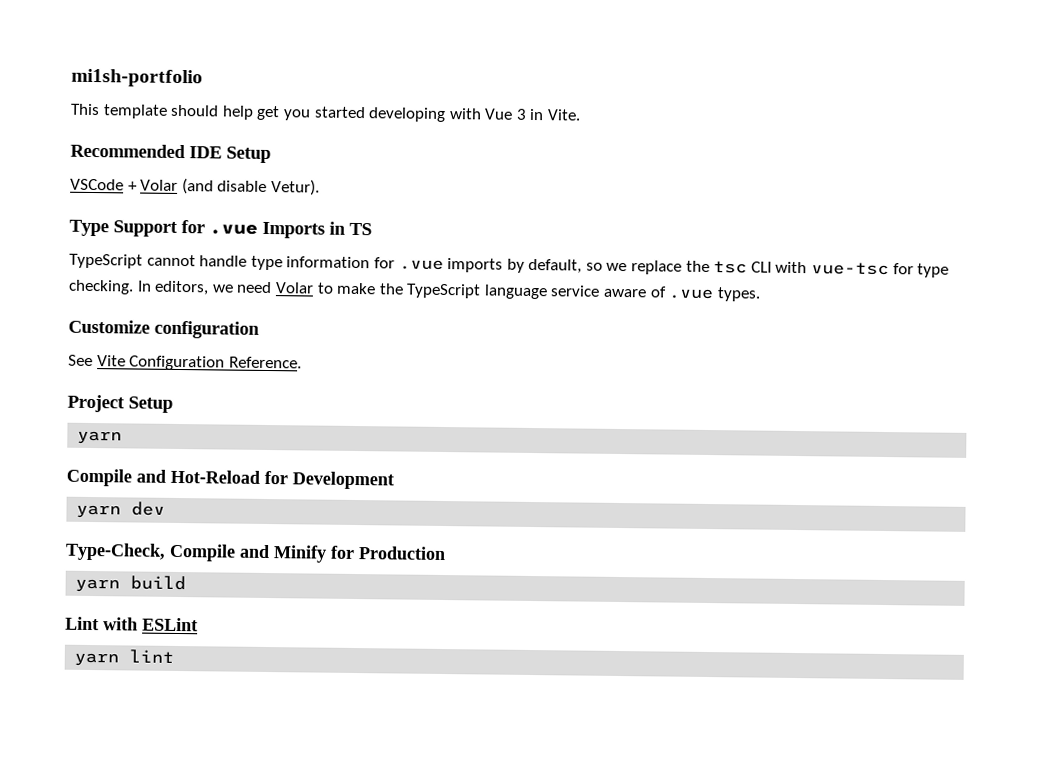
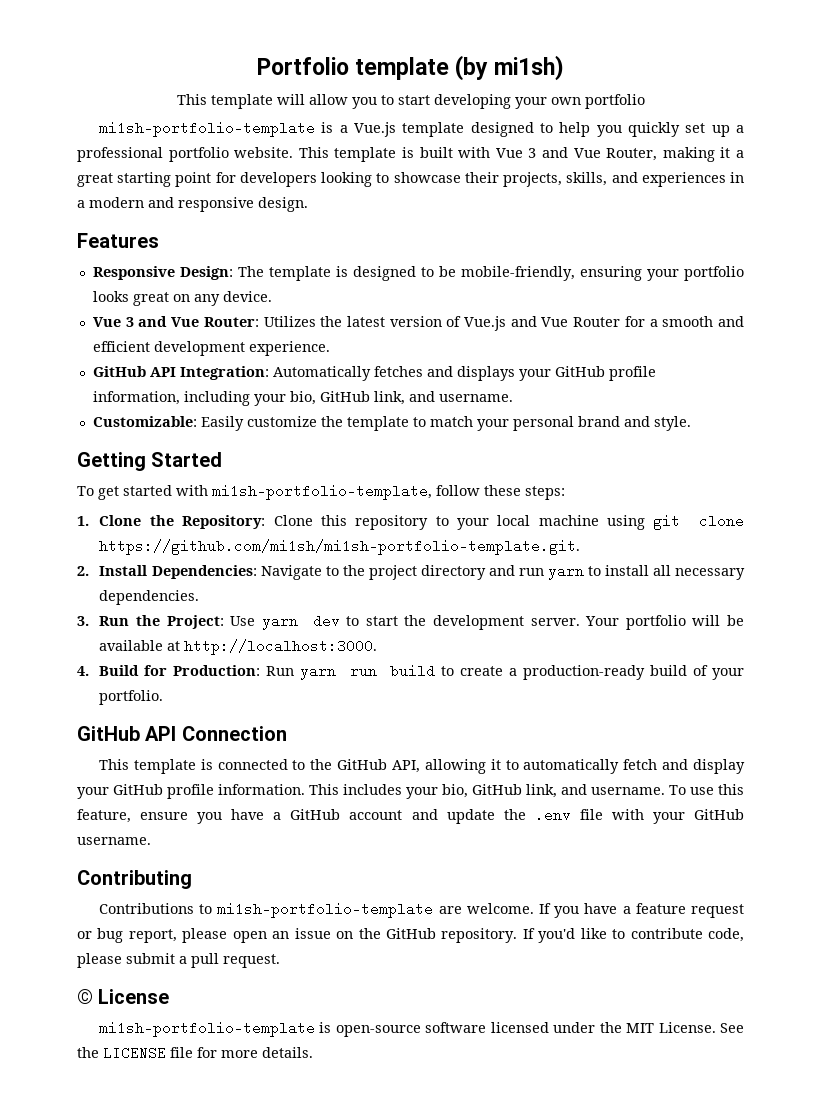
[71,68,203,88] [70,103,582,123] [70,143,271,164] [70,178,320,196] [69,219,372,239] [69,253,950,278] [68,279,761,302] [68,319,260,339] [68,354,302,371] [67,394,173,413] [77,430,123,445] [66,468,394,490] [76,501,166,519] [65,542,446,563] [75,575,187,593] [65,616,198,632] [74,649,175,667] mi1sh-portfolio // This template should help get you started developing with Vue 3 in Vite. // Recommended IDE Setup // VSCode + Volar (and disable Vetur). // Type Support for .vue Imports in TS // TypeScript cannot handle type information for .vue imports by default, so we replace the tsc CLI with vue-tsc for type checking. In editors, we need Volar to make the TypeScript language service aware of .vue types. // Customize configuration // See Vite Configuration Reference. // Project Setup // yarn // Compile and Hot-Reload for Development // yarn dev // Type-Check, Compile and Minify for Production // yarn build // Lint with ESLint // yarn lint -> [256,55,565,81] [176,94,645,109] [98,121,744,137] [77,147,745,162] [77,172,745,187] [77,197,308,212] [77,233,159,248] [92,266,744,281] [92,291,272,306] [92,316,744,331] [92,341,330,356] [92,366,656,381] [92,391,513,406] [92,416,691,431] [77,452,223,471] [77,484,565,500] [77,514,745,530] [99,539,581,555] [77,564,745,580] [99,590,200,605] [77,614,744,630] [99,639,378,655] [77,664,744,680] [99,690,164,705] [77,726,287,741] [98,759,745,774] [77,784,744,799] [77,808,744,824] [77,837,151,845] [77,870,192,889] [98,902,744,918] [77,928,744,943] [77,953,280,968] [77,989,170,1004] [98,1021,744,1037] [77,1046,313,1060] Portfolio template (by mi1sh) // This template will allow you to start developing your own portfolio // mi1sh-portfolio-template is a Vue.js template designed to help you quickly set up a professional portfolio website. This template is built with Vue 3 and Vue Router, making it a great starting point for developers looking to showcase their projects, skills, and experiences in a modern and responsive design. // Features // Responsive Design: The template is designed to be mobile-friendly, ensuring your portfolio looks great on any device. // Vue 3 and Vue Router: Utilizes the latest version of Vue.js and Vue Router for a smooth and efficient development experience. // GitHub API Integration: Automatically fetches and displays your GitHub profile information, including your bio, GitHub link, and username. // Customizable: Easily customize the template to match your personal brand and style. // Getting Started // To get started with mi1sh-portfolio-template, follow these steps: // 1. Clone the Repository: Clone this repository to your local machine using git clone https://github.com/mi1sh/mi1sh-portfolio-template.git. // 2. Install Dependencies: Navigate to the project directory and run yarn to install all necessary dependencies. // 3. Run the Project: Use yarn dev to start the development server. Your portfolio will be available at http://localhost:3000. // 4. Build for Production: Run yarn run build to create a production-ready build of your portfolio. // GitHub API Connection // This template is connected to the GitHub API, allowing it to automatically fetch and display your GitHub profile information. This includes your bio, GitHub link, and username. To use this feature, ensure you have a GitHub account and update the .env file with your GitHub username. // Contributing // Contributions to mi1sh-portfolio-template are welcome. If you have a feature request or bug report, please open an issue on the GitHub repository. If you'd like to contribute code, please submit a pull request. // © License // mi1sh-portfolio-template is open-source software licensed under the MIT License. See the LICENSE file for more details.

